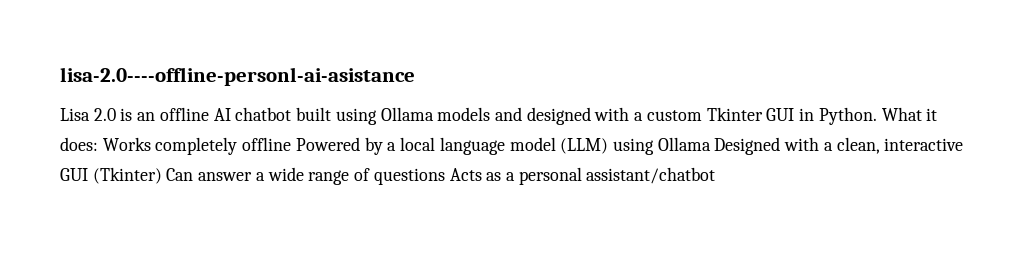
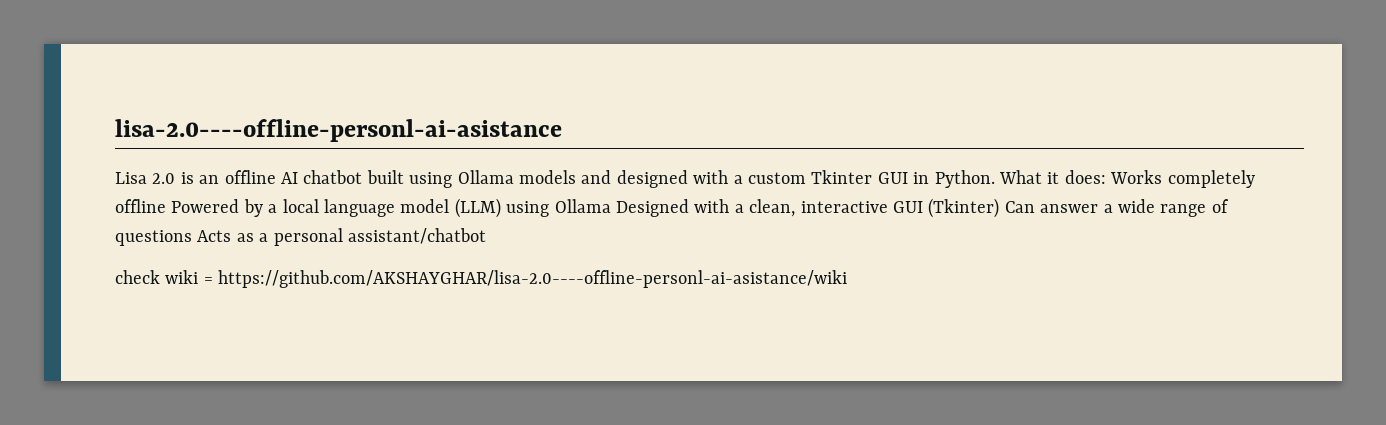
(716, 175) none -> [115,270,848,288] // check wiki = https://github.com/AKSHAYGHAR/lisa-2.0----offline-personl-ai-asistance/wiki

